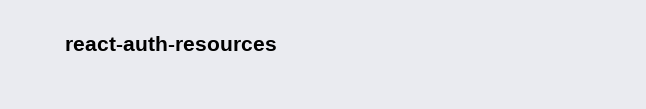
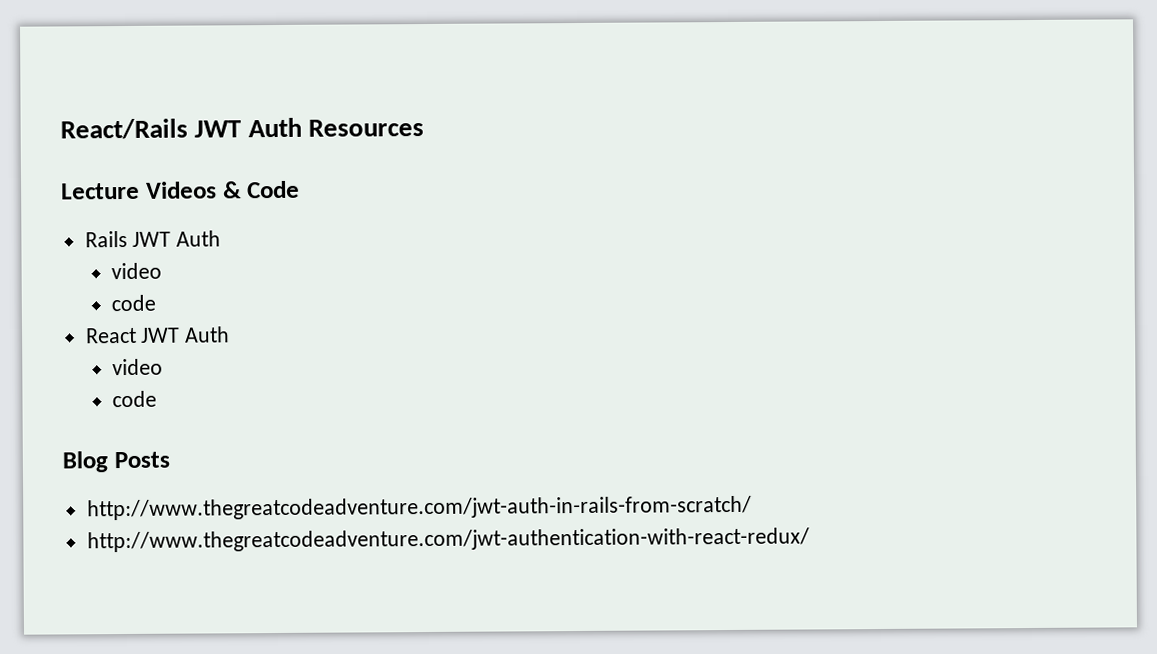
[65,36,277,51] react-auth-resources -> [60,117,424,140] [61,180,301,200] [84,230,222,248] [110,262,162,280] [110,294,156,312] [84,326,231,344] [111,358,163,376] [111,390,157,408] [62,451,170,473] [86,495,752,521] [86,527,810,553] React/Rails JWT Auth Resources // Lecture Videos & Code // Rails JWT Auth // video // code // React JWT Auth // video // code // Blog Posts // http://www.thegreatcodeadventure.com/jwt-auth-in-rails-from-scratch/ // http://www.thegreatcodeadventure.com/jwt-authentication-with-react-redux/

